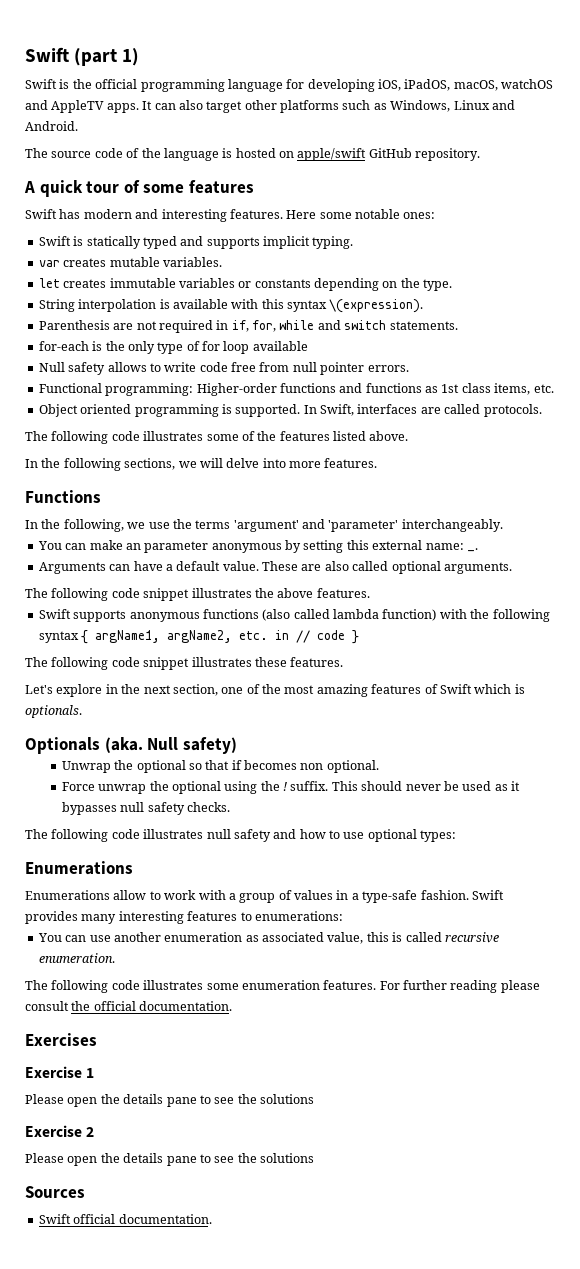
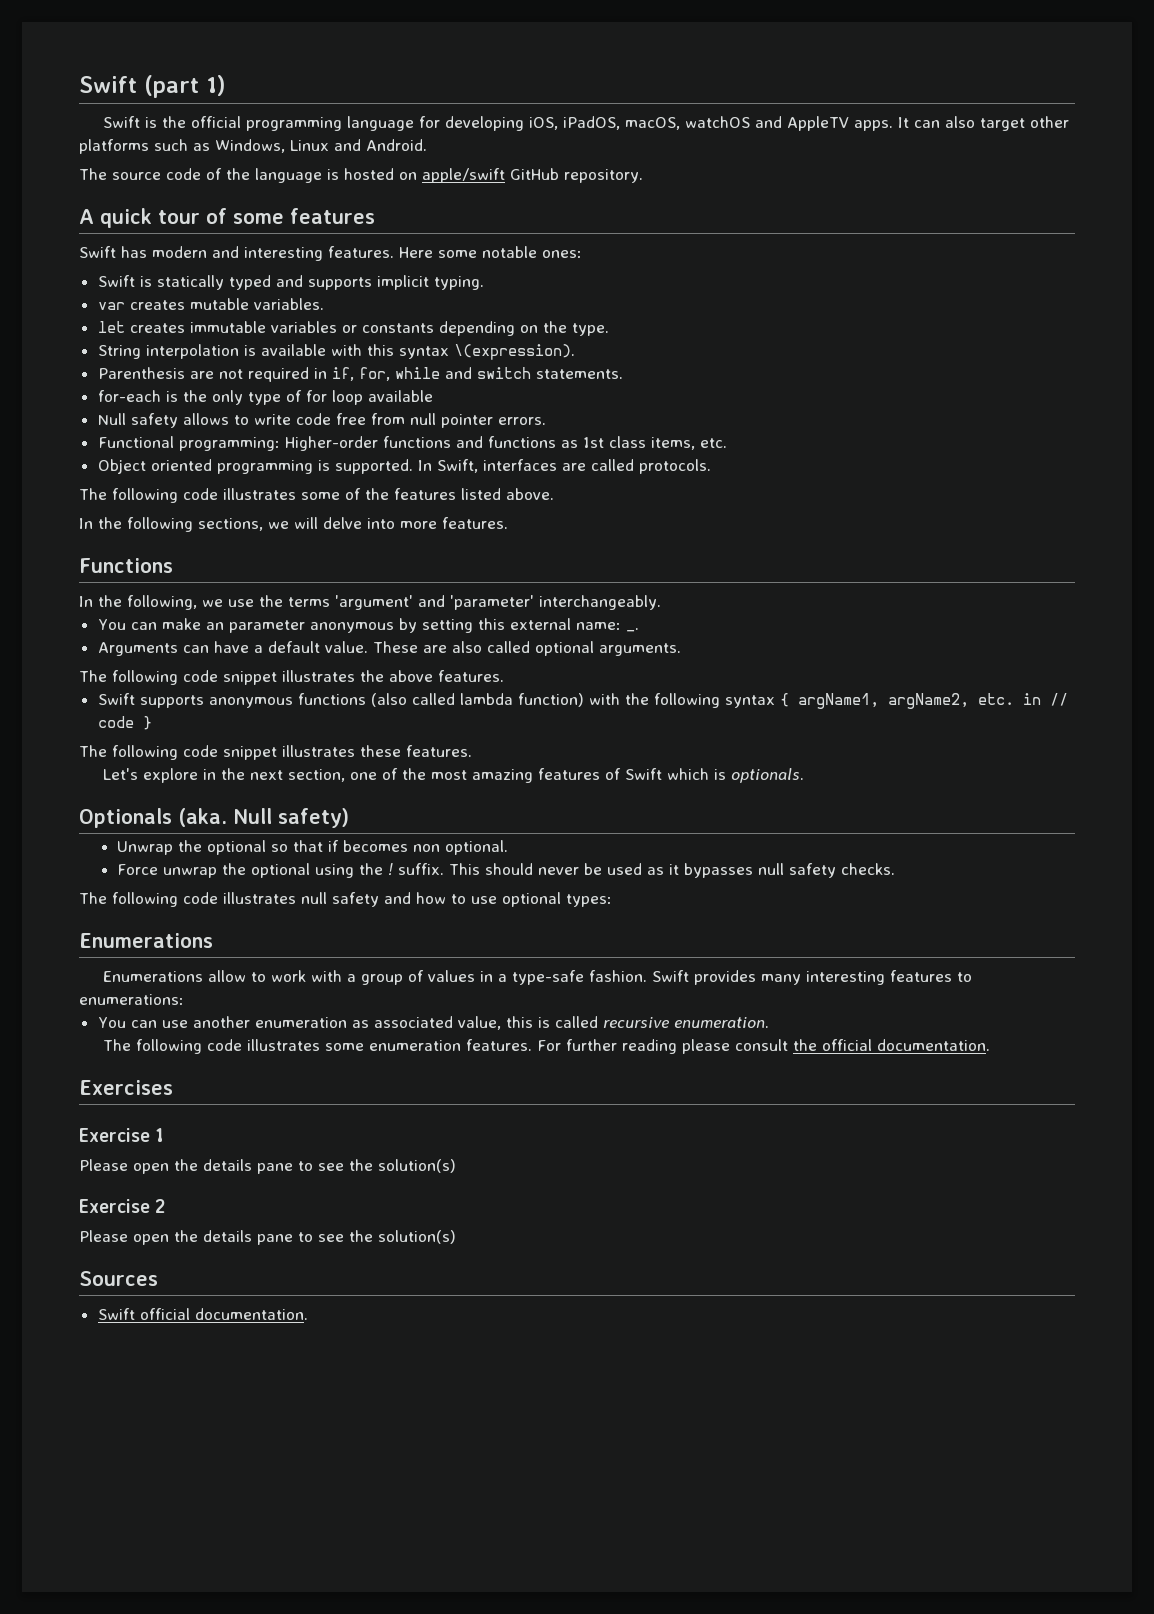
[260,1094,314,1104] solutions -> [378,1159,456,1173] solution(s)
[260,1153,314,1163] solutions -> [378,1230,456,1244] solution(s)

